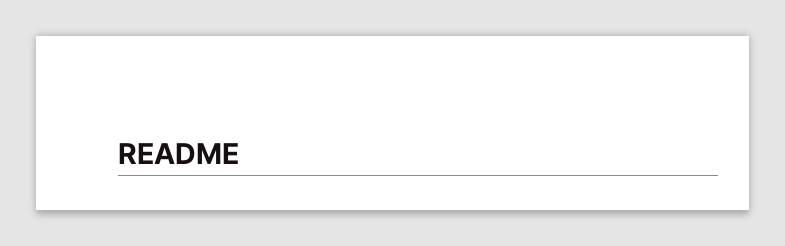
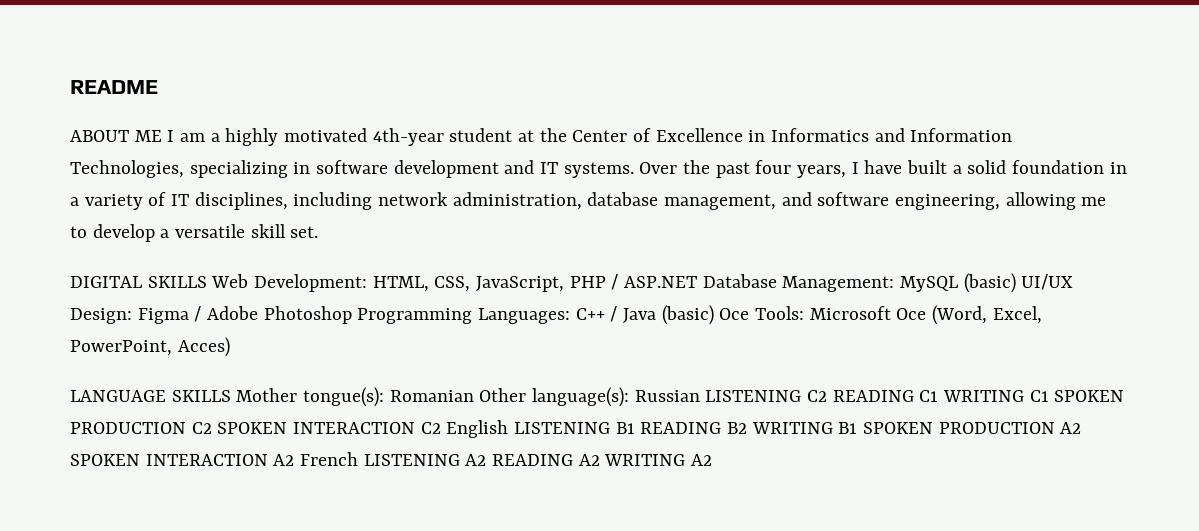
(239, 153) none -> [70,128,1013,146] [70,160,1127,178] [70,192,1107,210] [70,224,319,242] [70,273,1074,293] [70,305,1042,325] [70,337,230,357] [70,387,1125,407] [70,420,1082,438] [70,452,713,466] // ABOUT ME I am a highly motivated 4th-year student at the Center of Excellence in Informatics and Information Technologies, specializing in software development and IT systems. Over the past four years, I have built a solid foundation in a variety of IT disciplines, including network administration, database management, and software engineering, allowing me to develop a versatile skill set. // DIGITAL SKILLS Web Development: HTML, CSS, JavaScript, PHP / ASP.NET Database Management: MySQL (basic) UI/UX Design: Figma / Adobe Photoshop Programming Languages: C++ / Java (basic) Oce Tools: Microsoft Oce (Word, Excel, PowerPoint, Acces) // LANGUAGE SKILLS Mother tongue(s): Romanian Other language(s): Russian LISTENING C2 READING C1 WRITING C1 SPOKEN PRODUCTION C2 SPOKEN INTERACTION C2 English LISTENING B1 READING B2 WRITING B1 SPOKEN PRODUCTION A2 SPOKEN INTERACTION A2 French LISTENING A2 READING A2 WRITING A2

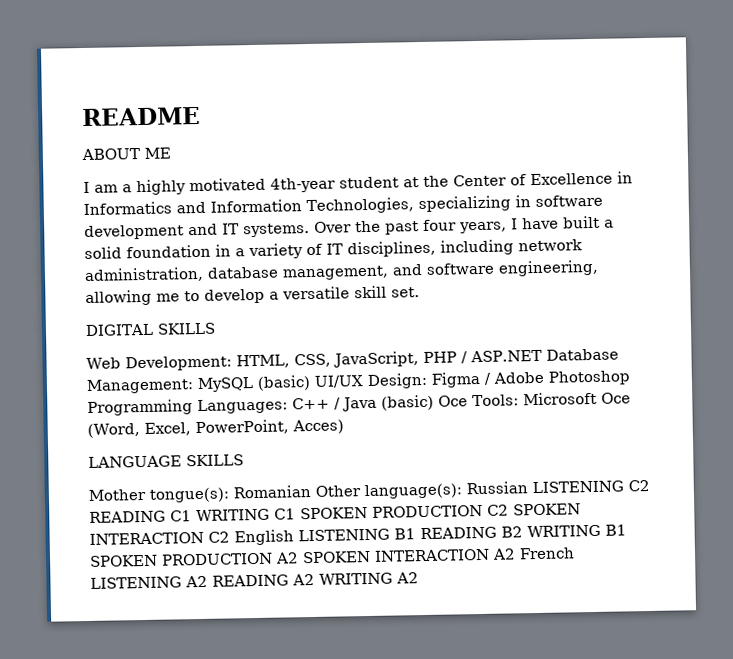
(162, 136) none -> (171, 153) //
(207, 282) none -> (216, 328) //
(231, 396) none -> (244, 460) //

